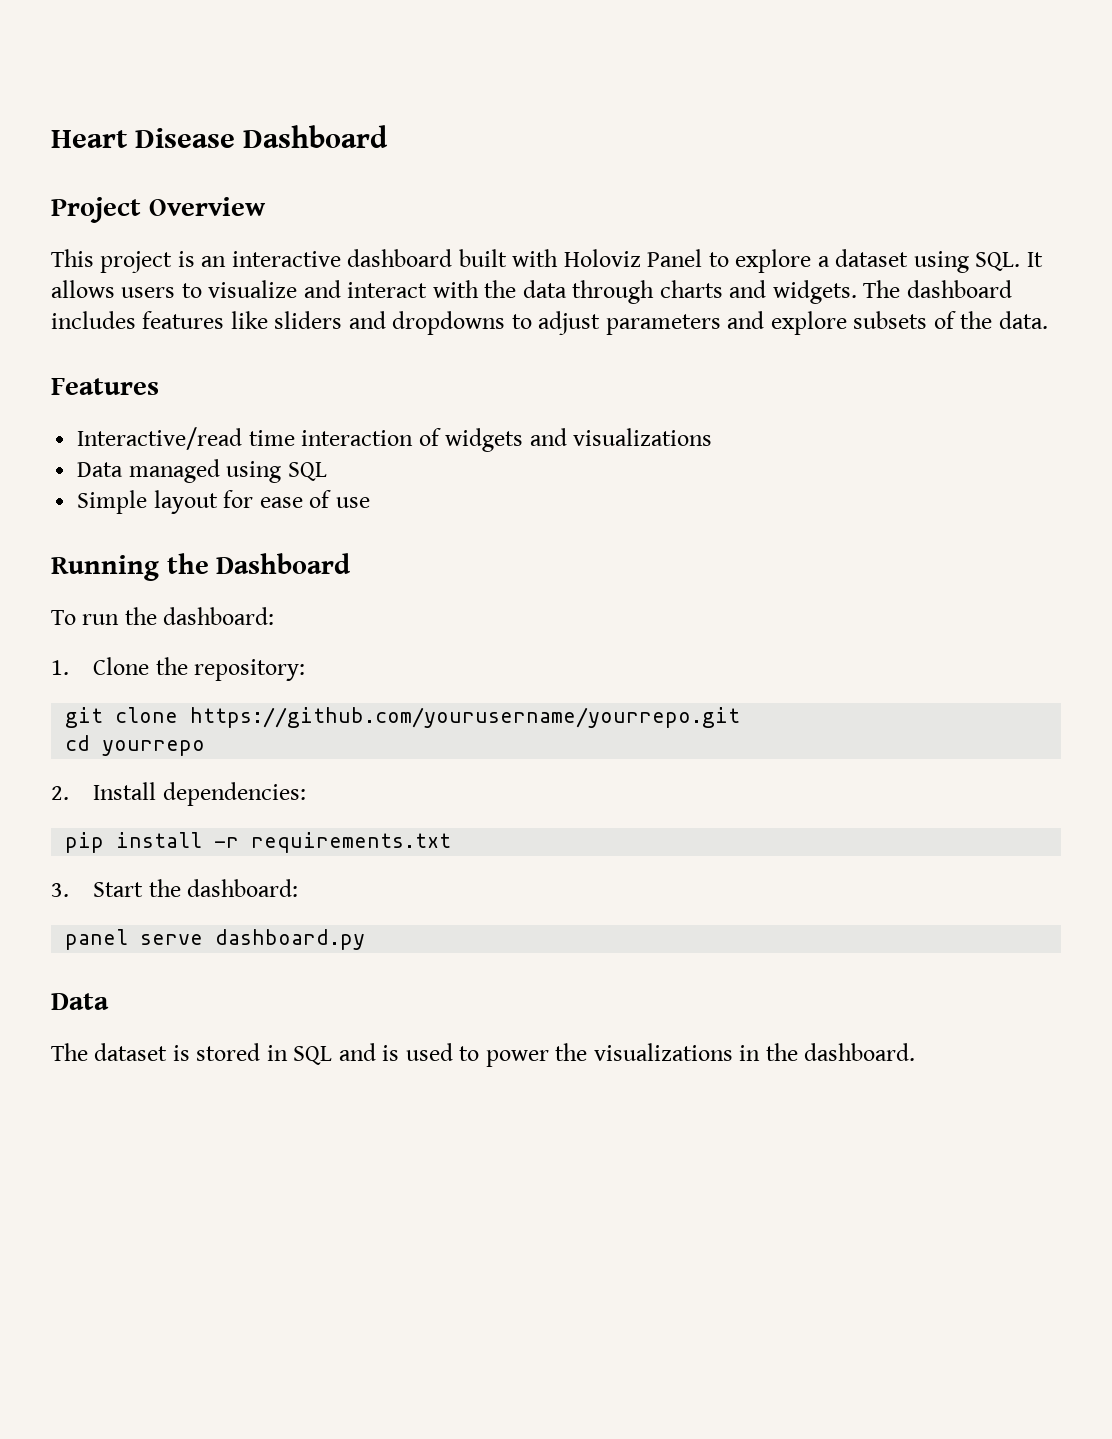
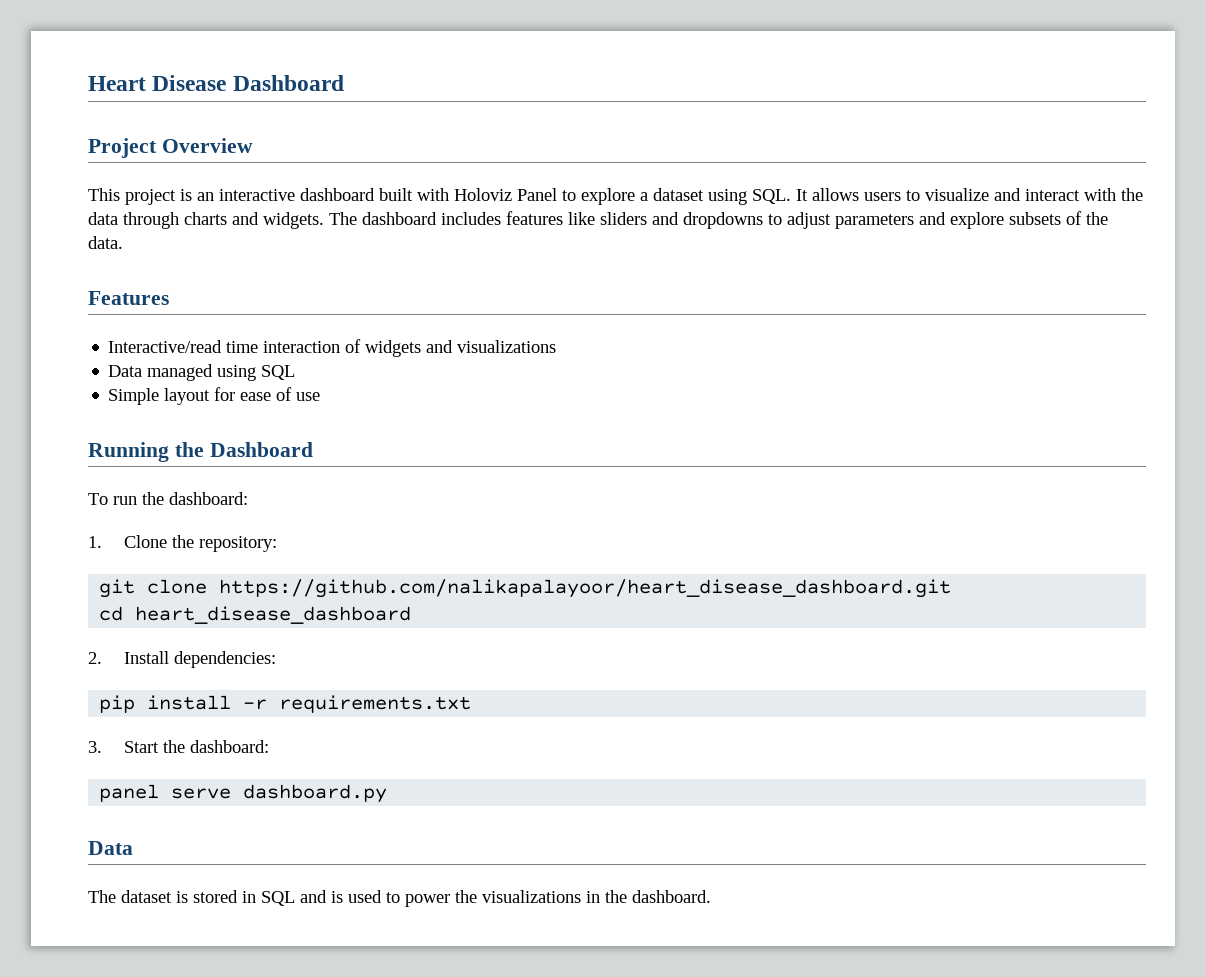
[190,707,741,728] https://github.com/yourusername/yourrepo.git -> [219,579,952,598] https://github.com/nalikapalayoor/heart_disease_dashboard.git
[102,740,206,756] yourrepo -> [135,606,412,624] heart_disease_dashboard

